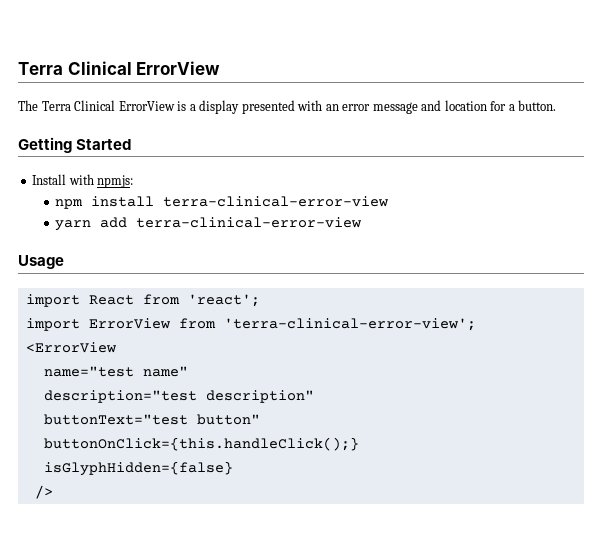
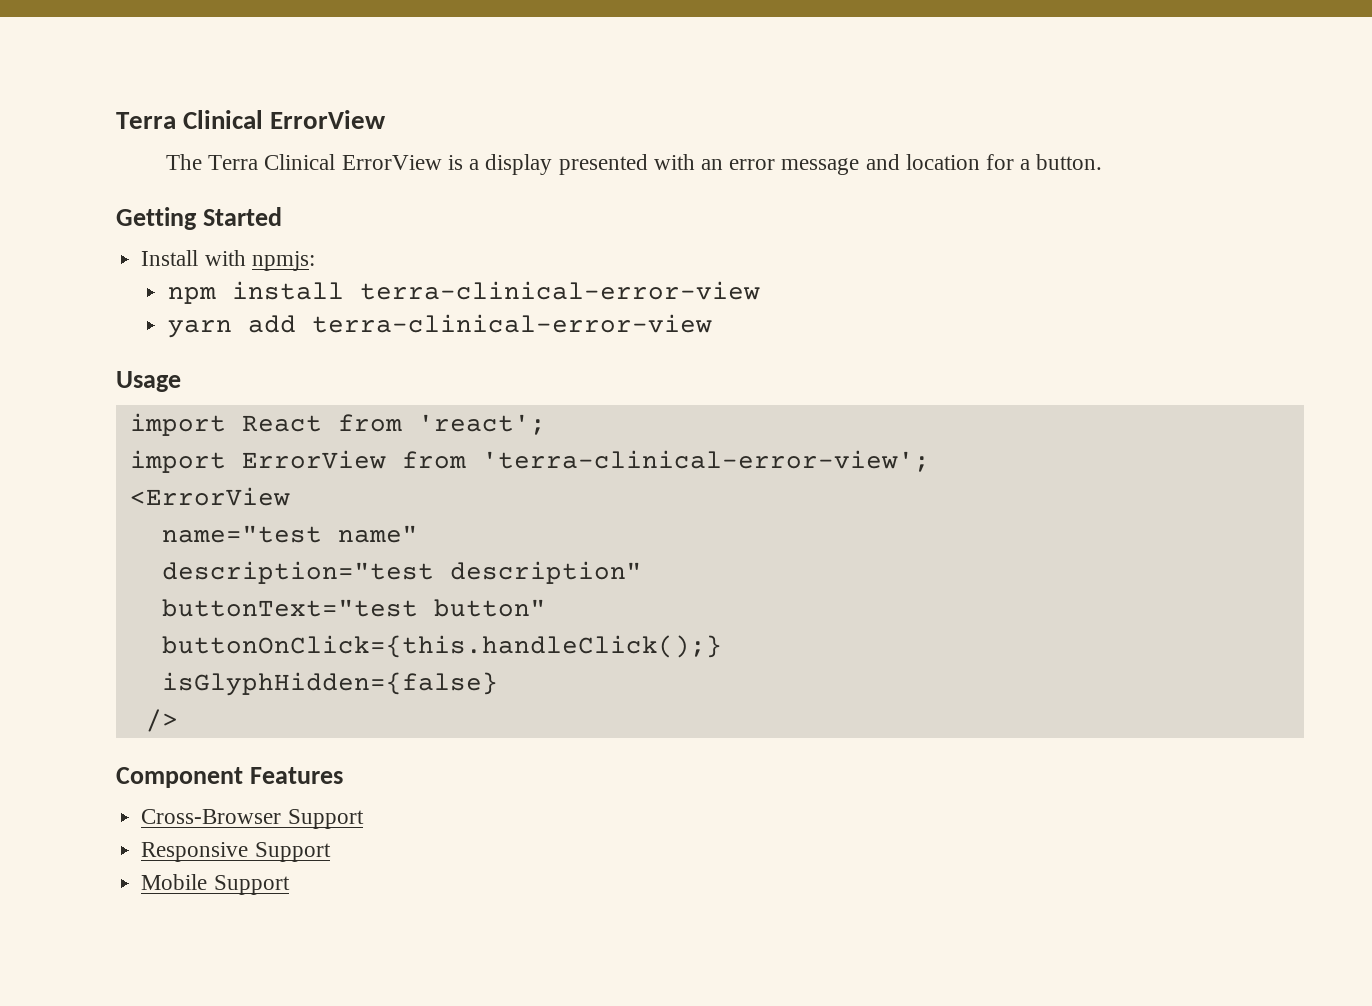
(53, 492) none -> [116,767,343,788] [141,809,364,829] [141,842,331,862] [141,874,290,895] // Component Features // Cross-Browser Support // Responsive Support // Mobile Support

